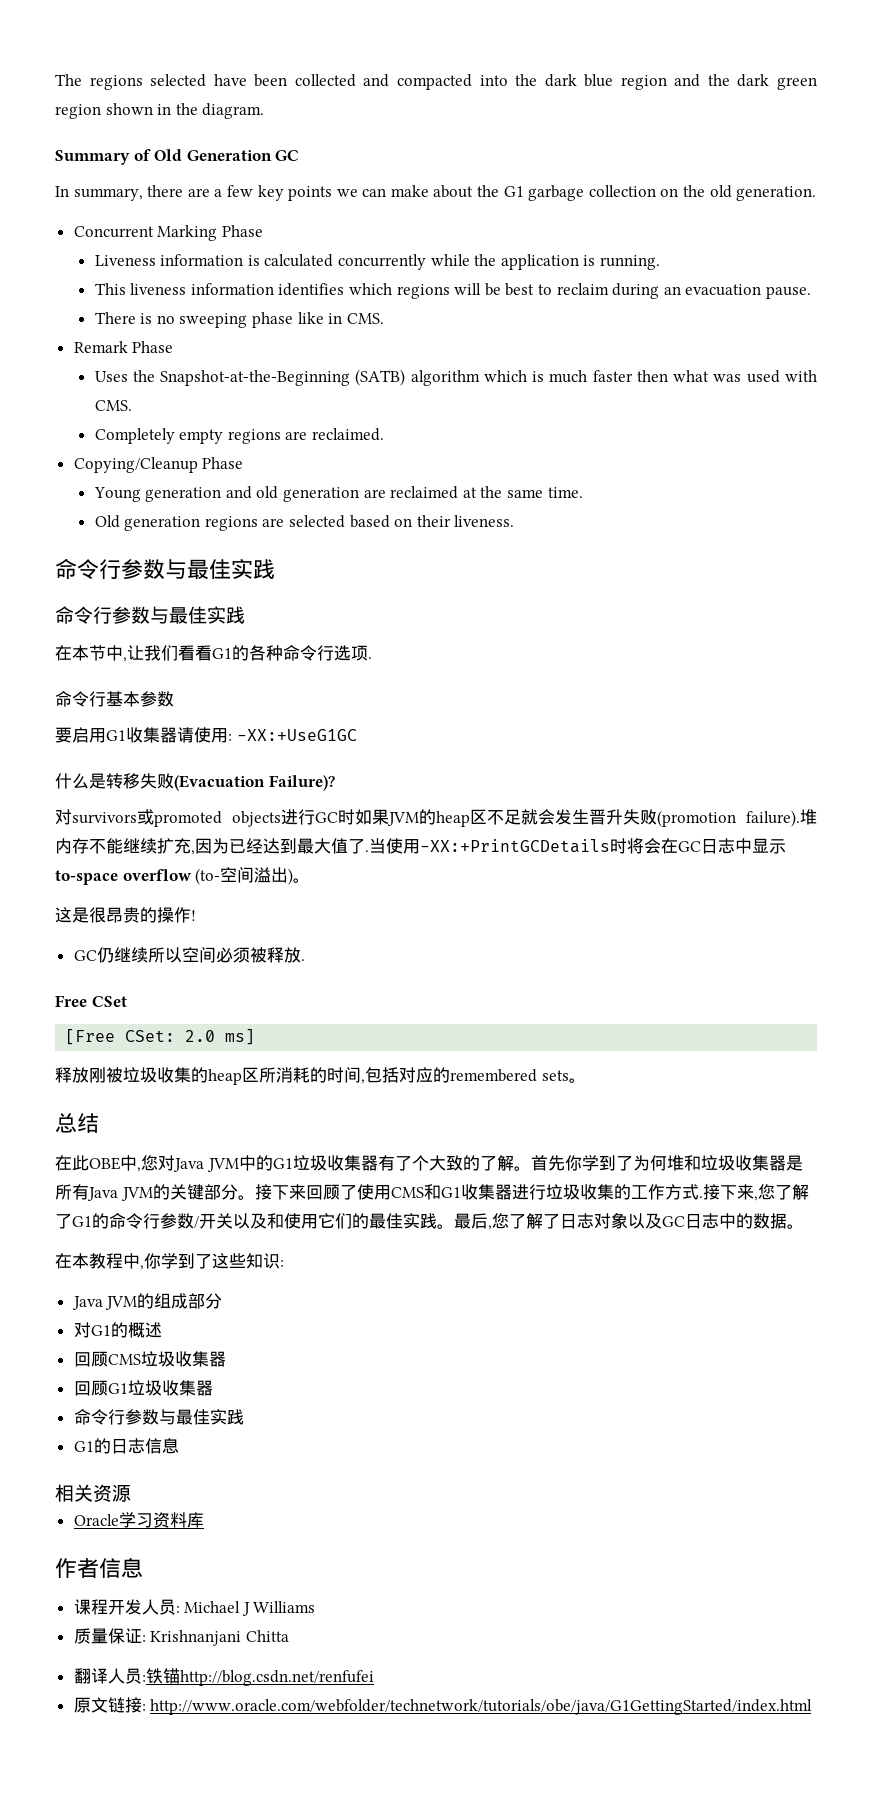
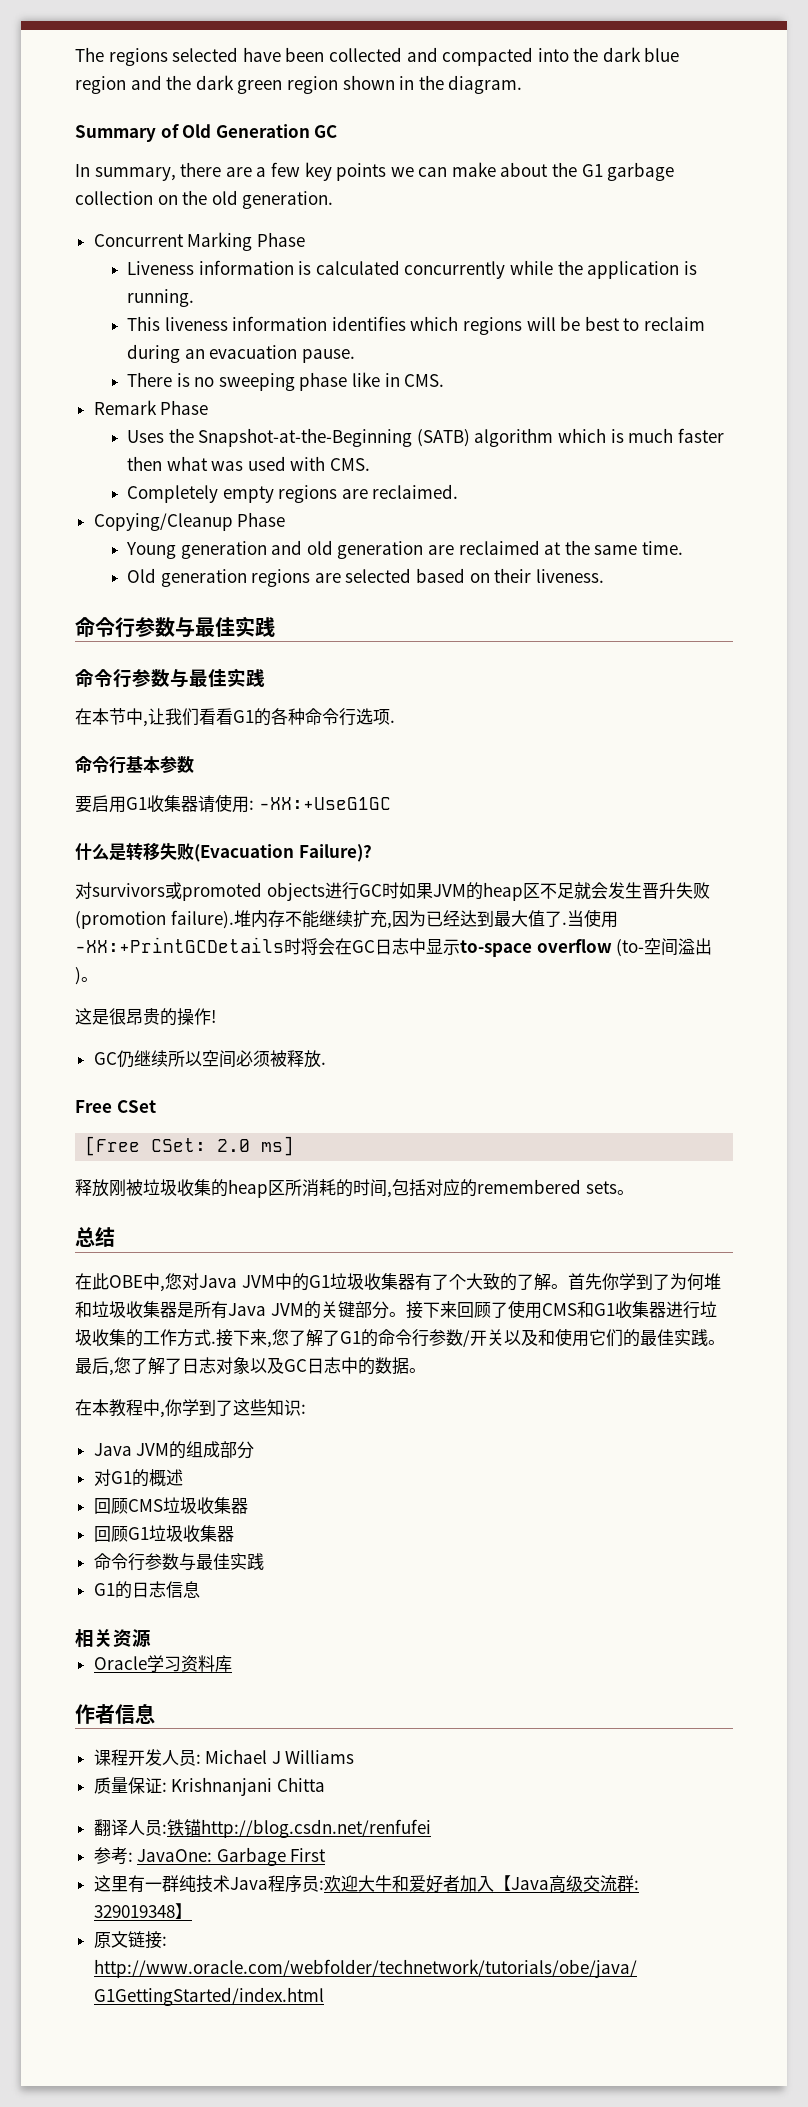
(374, 1678) none -> [93,1847,327,1866] [93,1875,639,1893] [93,1903,192,1919] // 参考: JavaOne: Garbage First // 这里有一群纯技术Java程序员:欢迎大牛和爱好者加入【Java高级交流群: 329019348】

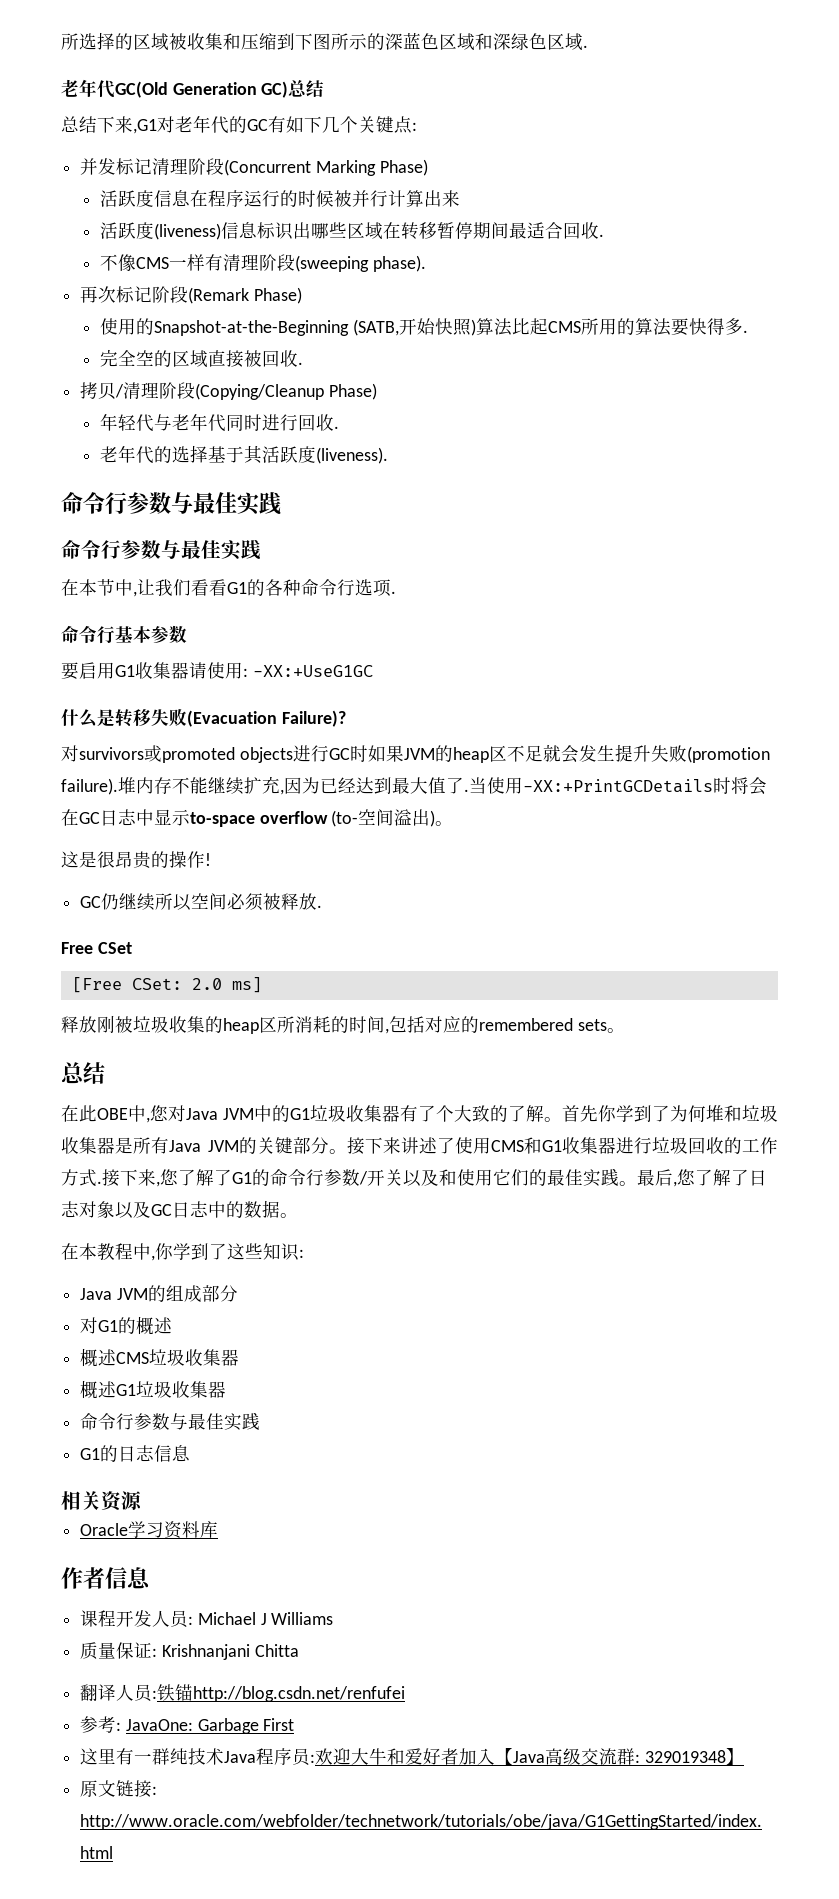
[75,47,680,66] [75,75,523,94] [75,124,338,142] [75,162,675,181] [75,190,334,209] [93,232,305,251] [127,260,697,279] [127,289,195,307] [127,316,705,335] [127,344,355,363] [127,372,445,391] [93,400,209,415] [127,428,724,447] [127,456,370,471] [127,484,459,503] [93,512,286,531] [126,540,683,559] [127,568,604,587] The regions selected have been collected and compacted into the dark blue region and the dark green region shown in the diagram. // Summary of Old Generation GC // In summary, there are a few key points we can make about the G1 garbage collection on the old generation. // Concurrent Marking Phase // Liveness information is calculated concurrently while the application is running. // This liveness information identifies which regions will be best to reclaim during an evacuation pause. // There is no sweeping phase like in CMS. // Remark Phase // Uses the Snapshot-at-the-Beginning (SATB) algorithm which is much faster then what was used with CMS. // Completely empty regions are reclaimed. // Copying/Cleanup Phase // Young generation and old generation are reclaimed at the same time. // Old generation regions are selected based on their liveness. -> [61,32,588,51] [61,79,325,98] [61,115,417,134] [80,158,428,176] [100,190,461,207] [100,222,605,240] [100,254,426,272] [80,286,302,304] [100,318,748,336] [100,349,304,368] [80,382,377,400] [100,413,340,432] [100,445,389,464] 所选择的区域被收集和压缩到下图所示的深蓝色区域和深绿色区域. // 老年代GC(Old Generation GC)总结 // 总结下来,G1对老年代的GC有如下几个关键点: // 并发标记清理阶段(Concurrent Marking Phase) // 活跃度信息在程序运行的时候被并行计算出来 // 活跃度(liveness)信息标识出哪些区域在转移暂停期间最适合回收. // 不像CMS一样有清理阶段(sweeping phase). // 再次标记阶段(Remark Phase) // 使用的Snapshot-at-the-Beginning (SATB,开始快照)算法比起CMS所用的算法要快得多. // 完全空的区域直接被回收. // 拷贝/清理阶段(Copying/Cleanup Phase) // 年轻代与老年代同时进行回收. // 老年代的选择基于其活跃度(liveness).
[641,883,659,899] 晋 -> [614,744,633,762] 提
[456,1302,491,1318] 回顾 -> [401,1137,437,1154] 讲述
[92,1329,126,1347] 收集 -> [688,1137,724,1154] 回收
[93,1498,128,1514] 回顾 -> [80,1348,117,1367] 概述
[93,1526,128,1542] 回顾 -> [80,1380,117,1399] 概述

